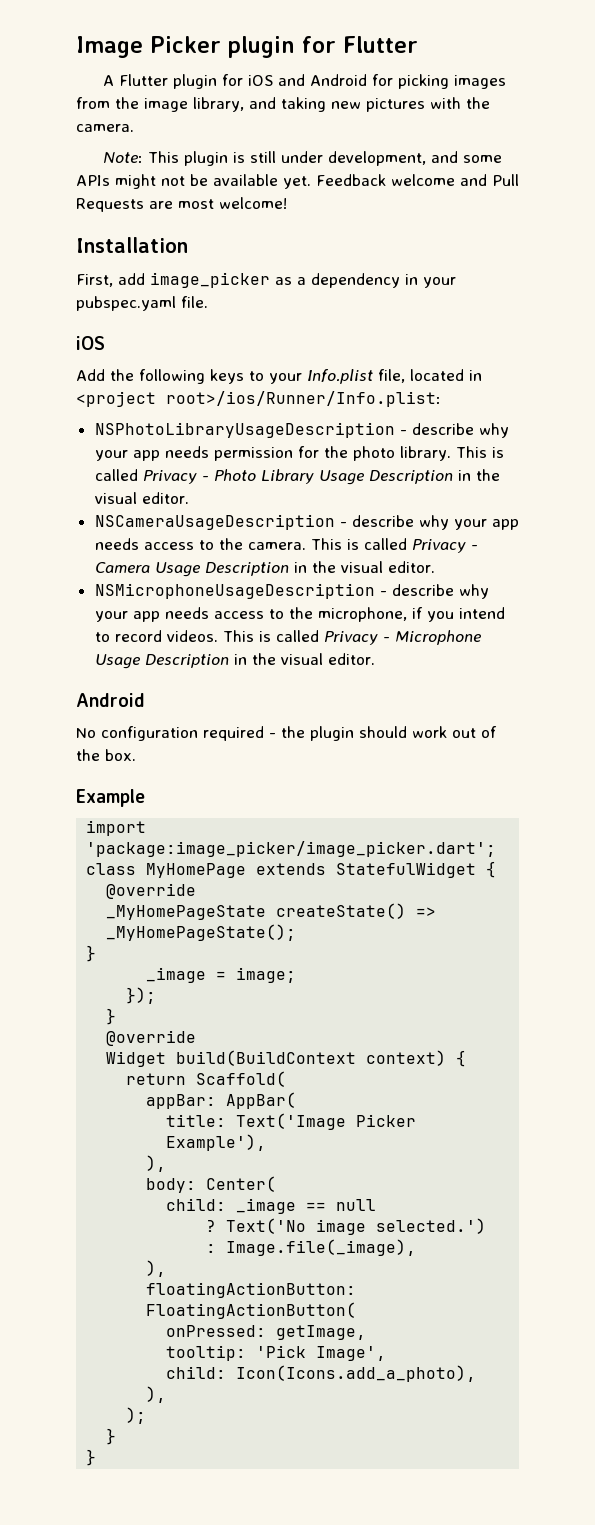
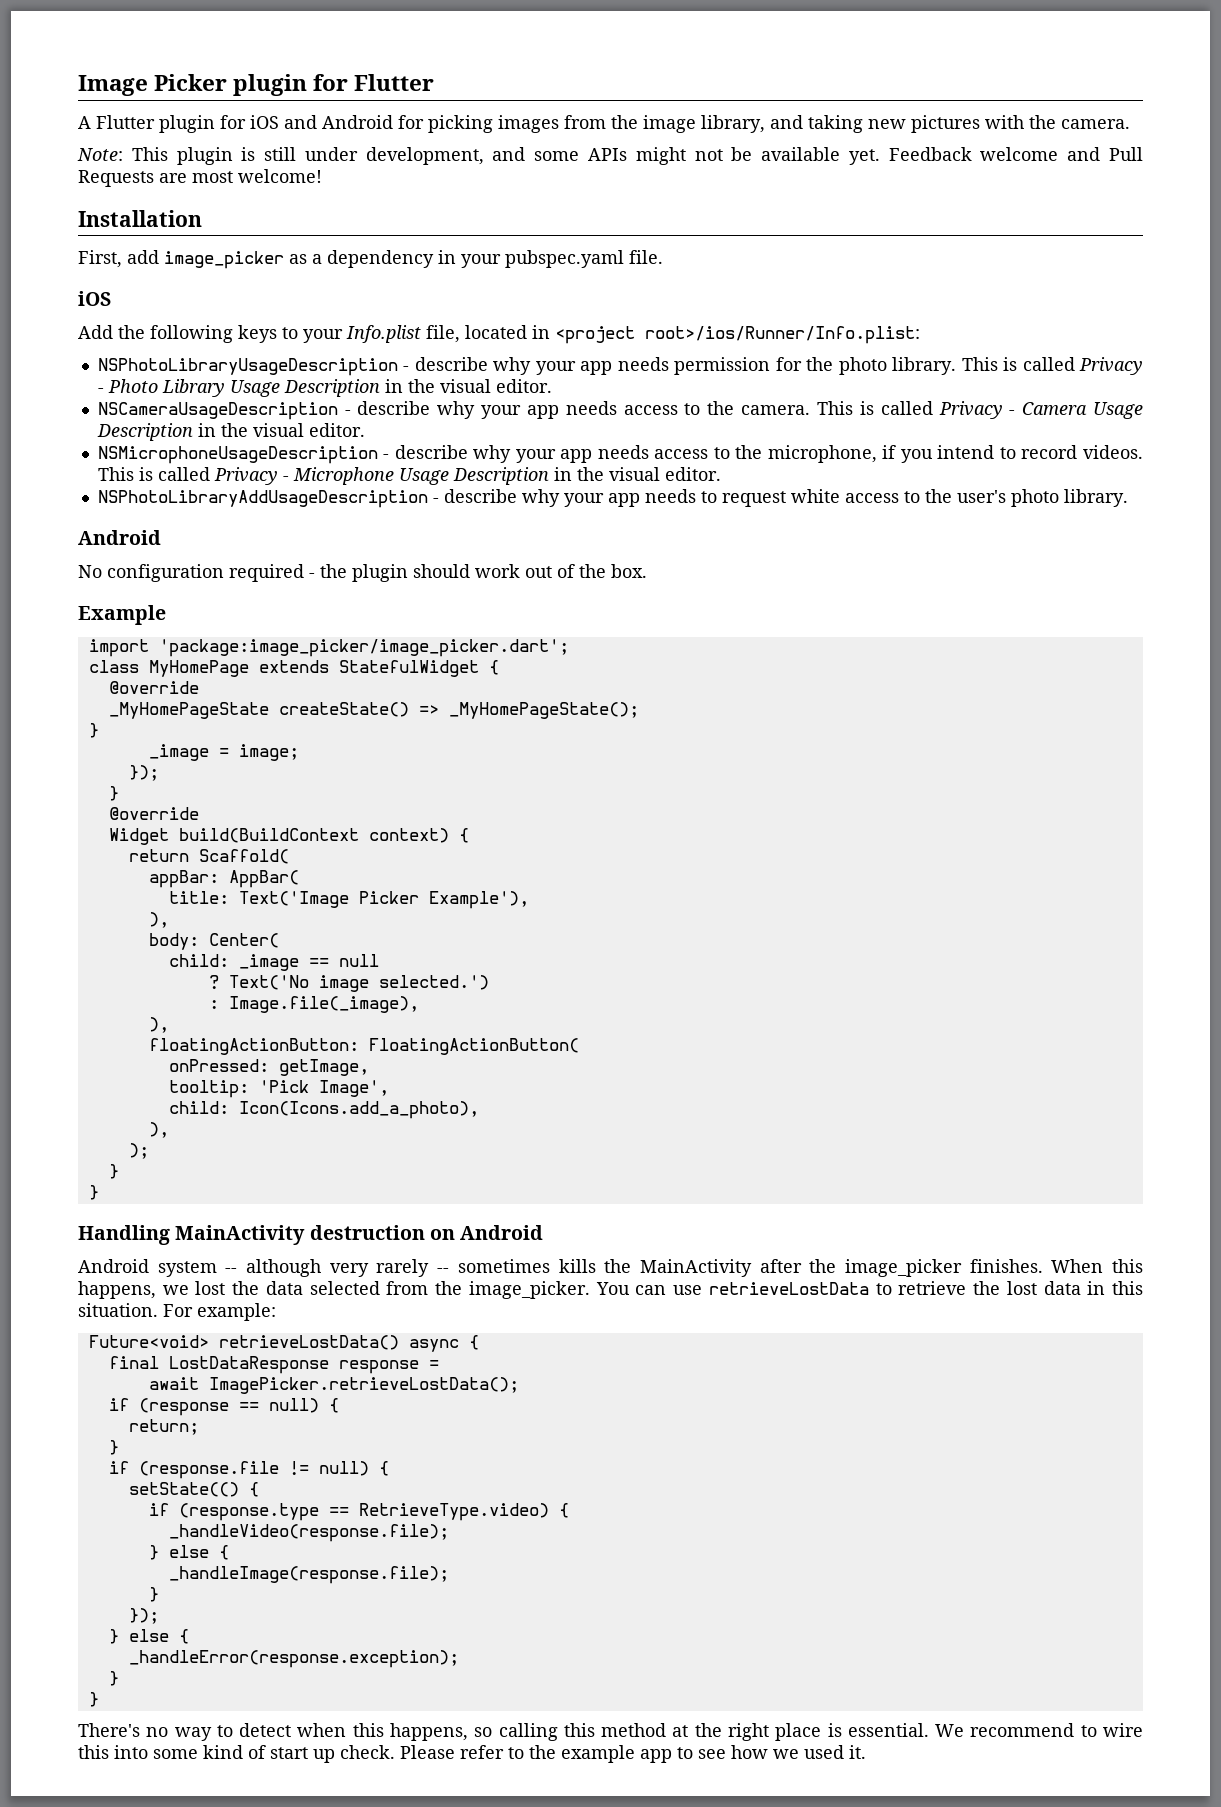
(375, 659) none -> [97,489,1128,508] // NSPhotoLibraryAddUsageDescription - describe why your app needs to request white access to the user's photo library.
(97, 1457) none -> [78,1225,544,1245] [78,1259,1143,1277] [78,1281,1143,1299] [78,1303,276,1321] [88,1335,479,1352] [108,1356,439,1374] [148,1377,519,1394] [108,1398,339,1416] [128,1419,199,1435] [108,1440,119,1455] [108,1461,389,1479] [128,1482,259,1497] [148,1503,569,1521] [168,1524,449,1542] [148,1545,229,1560] [168,1566,449,1584] [148,1587,159,1602] [128,1608,159,1624] [108,1629,189,1644] [128,1650,459,1668] [108,1671,119,1686] [88,1692,99,1707] [78,1723,1144,1741] [78,1745,866,1763] // Handling MainActivity destruction on Android // Android system -- although very rarely -- sometimes kills the MainActivity after the image_picker finishes. When this happens, we lost the data selected from the image_picker. You can use retrieveLostData to retrieve the lost data in this situation. For example: // Future<void> retrieveLostData() async { // final LostDataResponse response = // await ImagePicker.retrieveLostData(); // if (response == null) { // return; // } // if (response.file != null) { // setState(() { // if (response.type == RetrieveType.video) { // _handleVideo(response.file); // } else { // _handleImage(response.file); // } // }); // } else { // _handleError(response.exception); // } // } // There's no way to detect when this happens, so calling this method at the right place is essential. We recommend to wire this into some kind of start up check. Please refer to the example app to see how we used it.

